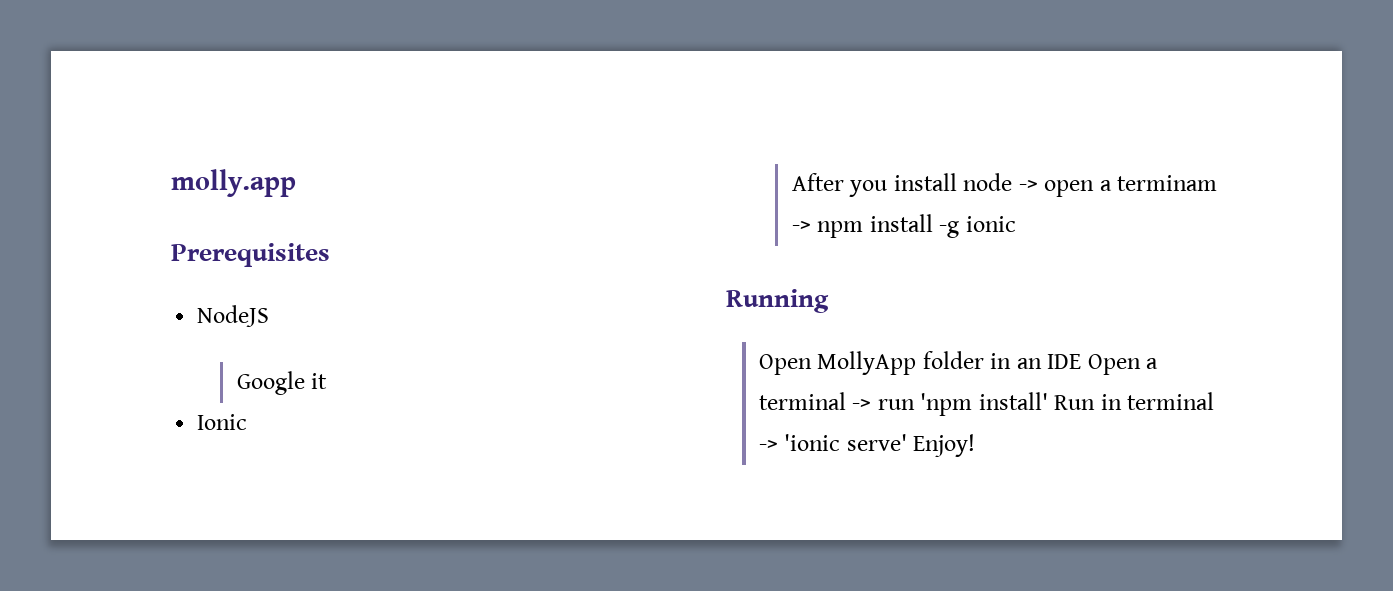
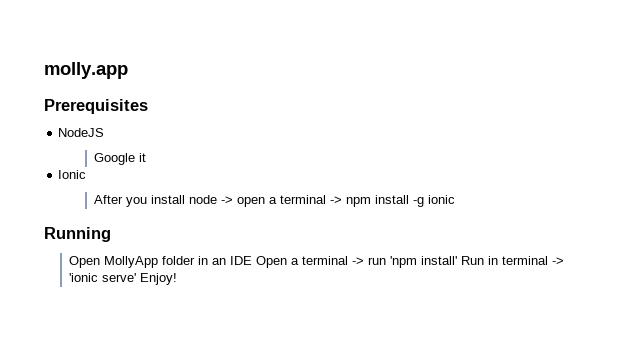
[1117,175,1218,191] terminam -> [280,195,327,204] terminal

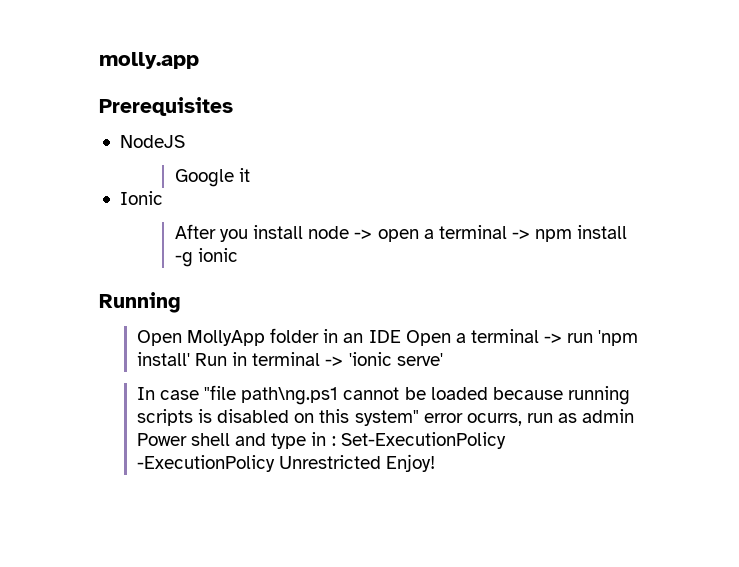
(137, 277) none -> [136,385,630,405] [136,409,635,426] [136,432,506,449] [136,455,382,472] // In case "file path\ng.ps1 cannot be loaded because running scripts is disabled on this system" error ocurrs, run as admin Power shell and type in : Set-ExecutionPolicy -ExecutionPolicy Unrestricted

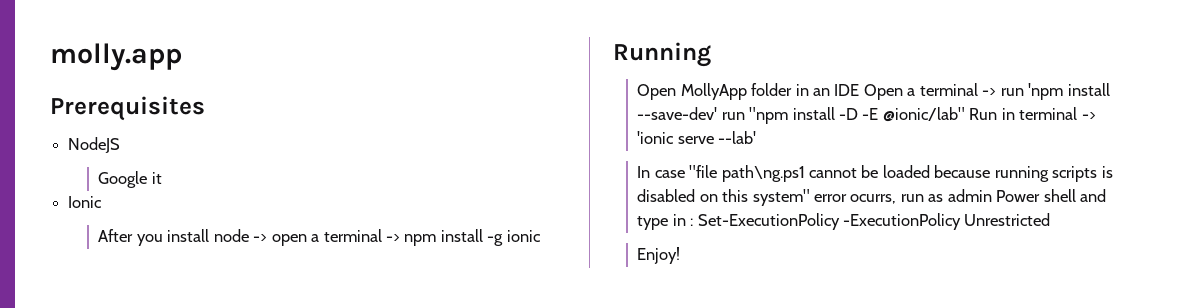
[136,352,190,366] install' -> [1067,83,1110,96] [637,107,965,124] install --save-dev' run "npm install -D -E @ionic/lab"
[396,353,443,366] serve' -> [677,131,757,144] serve --lab'
(382, 462) none -> (1051, 219) //

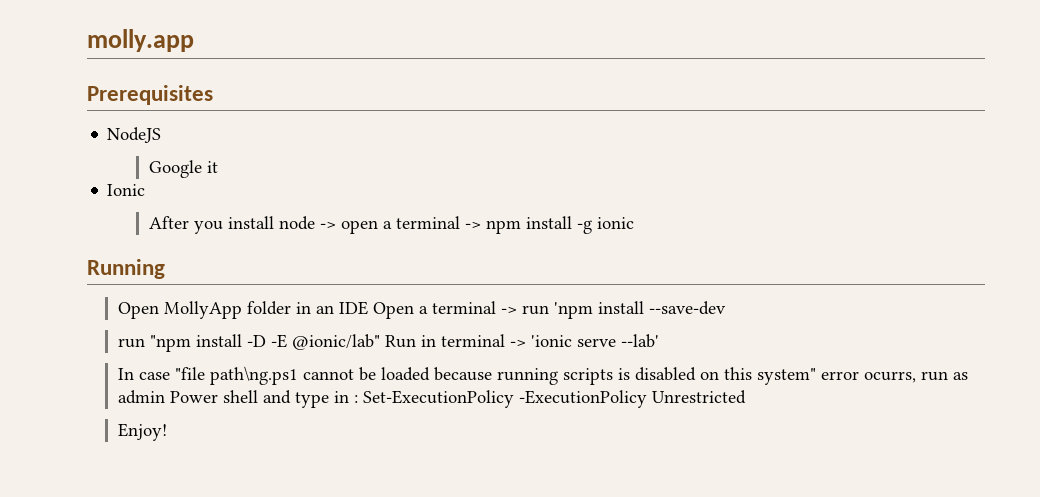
[637,107,718,120] --save-dev' -> [649,301,727,315] --save-dev //

